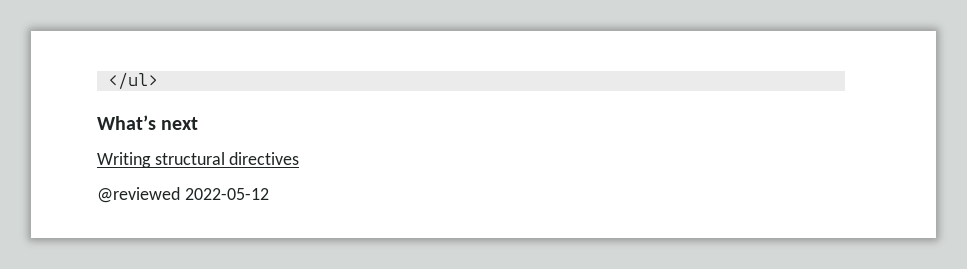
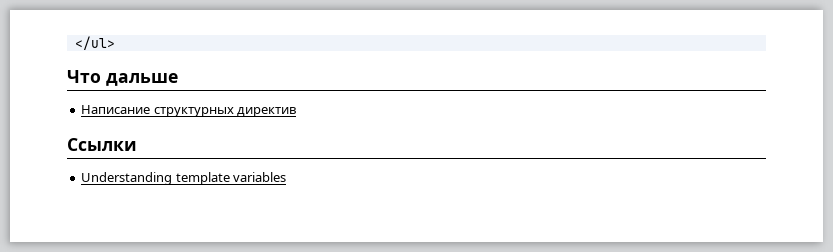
[97,115,199,130] [97,152,300,168] [97,187,269,203] What’s next // Writing structural directives // @reviewed 2022-05-12 -> [67,70,178,86] [81,105,297,117] [67,138,137,151] [81,172,287,185] Что дальше // Написание структурных директив // Ссылки // Understanding template variables

